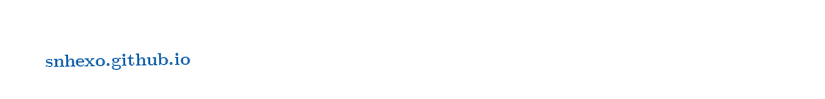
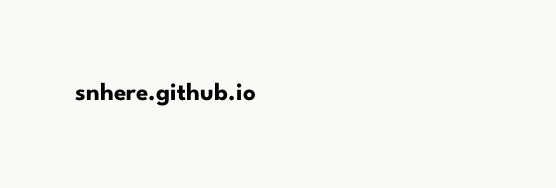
[45,52,191,72] snhexo.github.io -> [75,82,256,106] snhere.github.io

